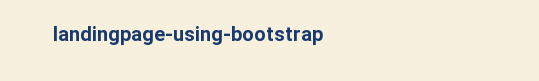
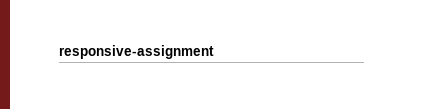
[53,26,323,45] landingpage-using-bootstrap -> [59,45,214,59] responsive-assignment

